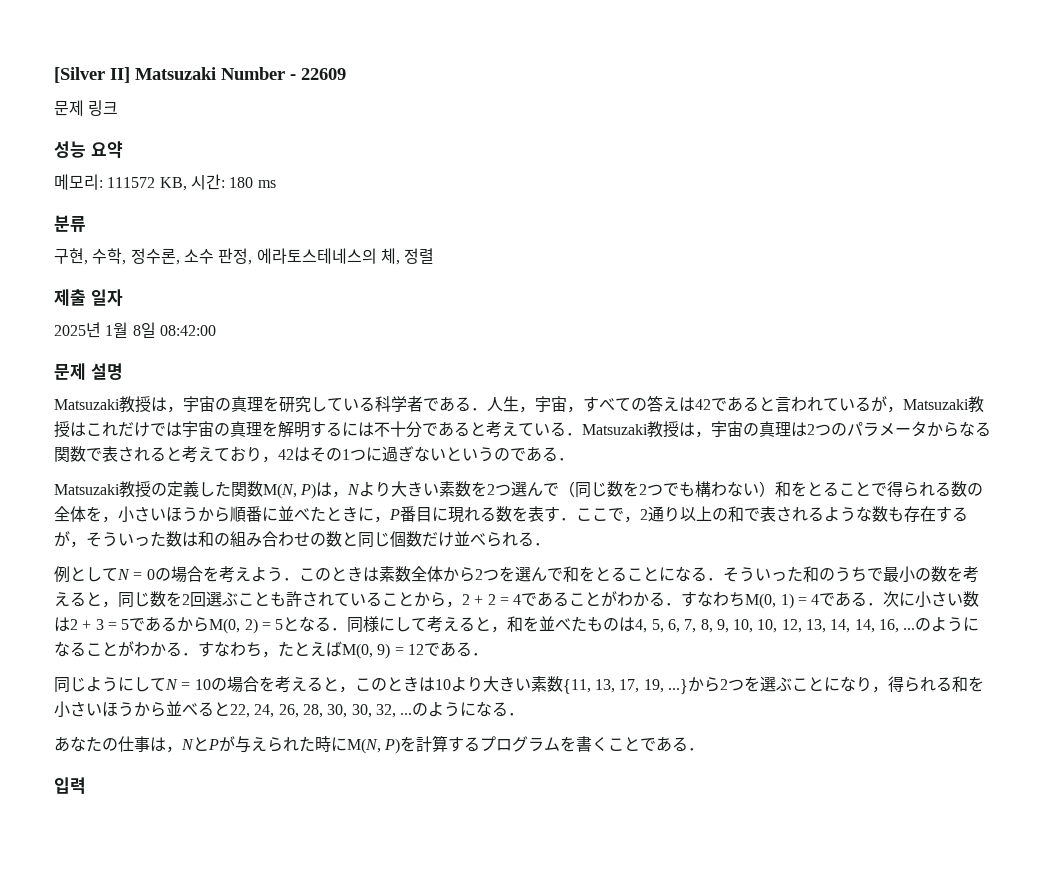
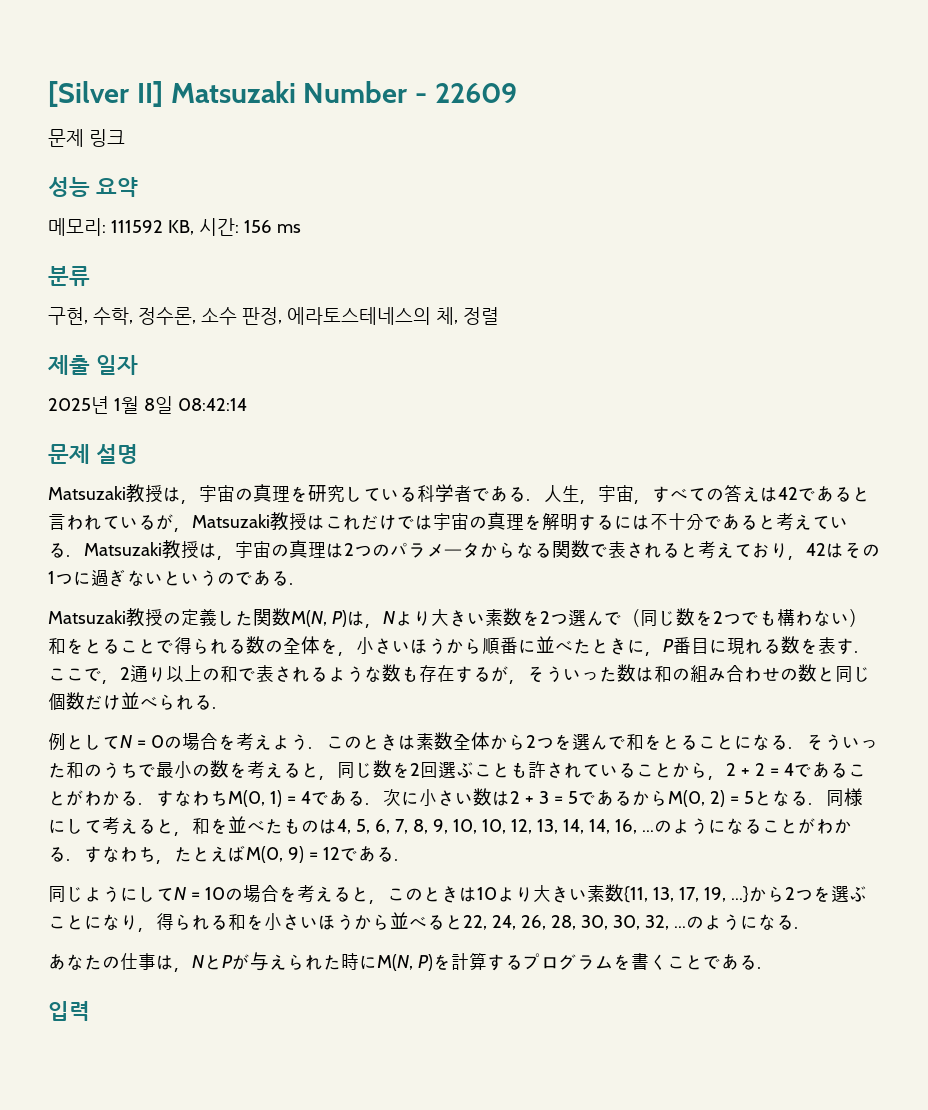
[107,177,156,188] 111572 -> [110,220,163,233] 111592
[229,177,254,188] 180 -> [243,220,272,233] 156
[159,325,216,336] 08:42:00 -> [177,398,247,411] 08:42:14

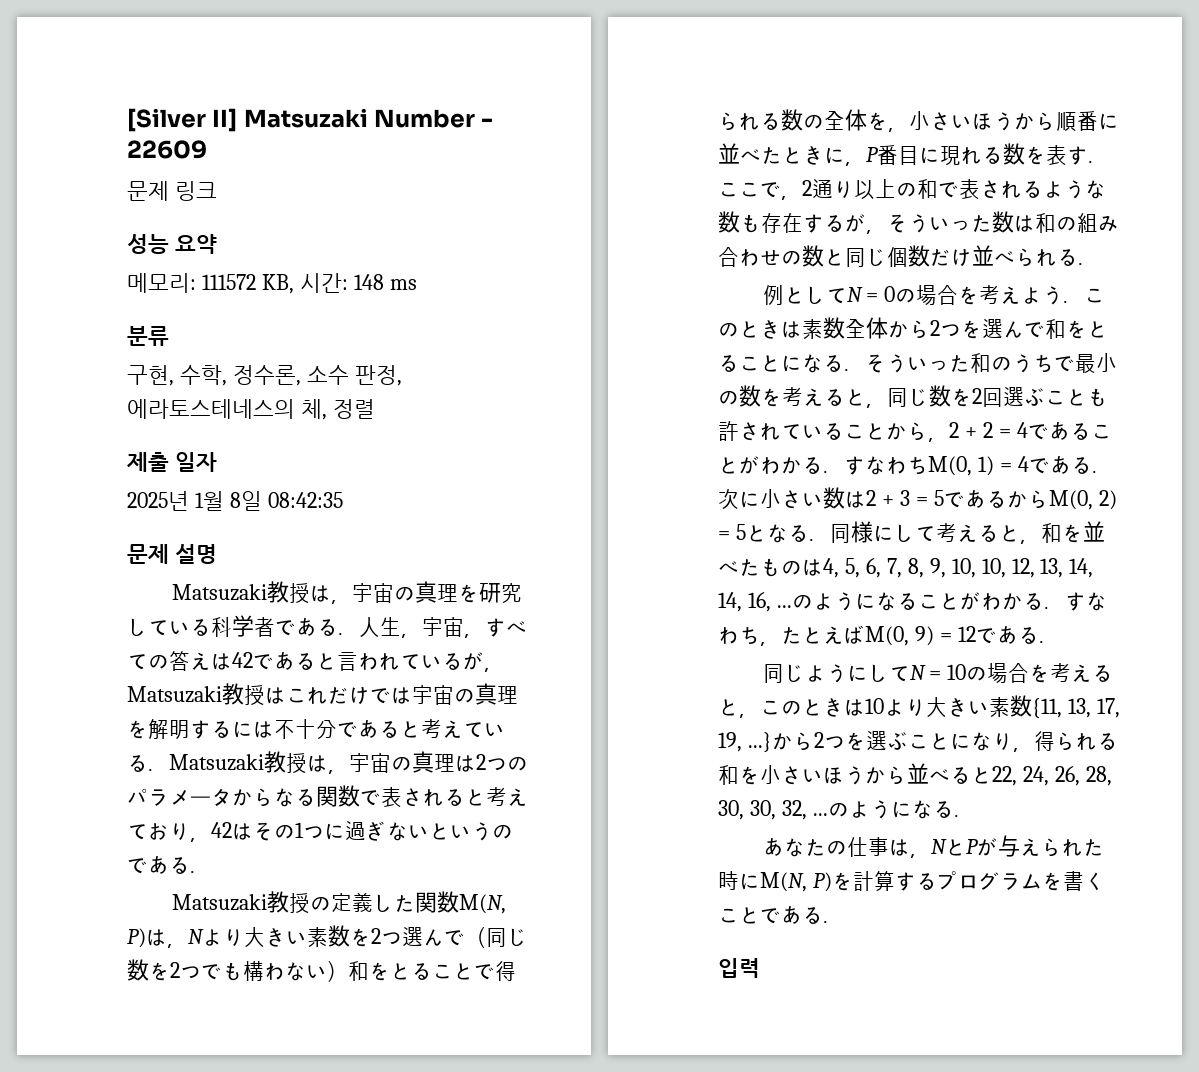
[110,220,163,233] 111592 -> [201,274,256,290] 111572
[243,220,272,233] 156 -> [353,274,384,290] 148
[177,398,247,411] 08:42:14 -> [267,492,343,508] 08:42:35

